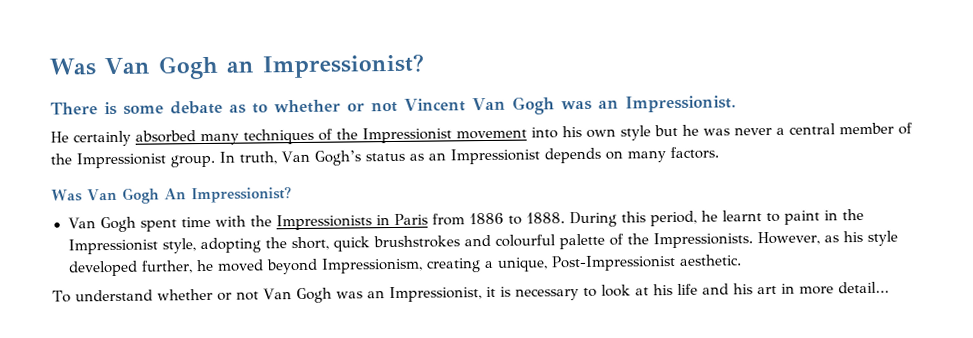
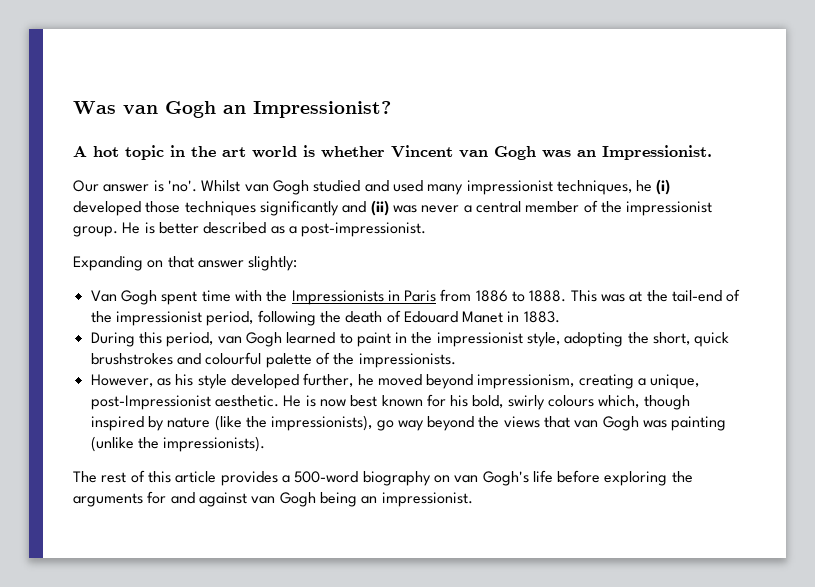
[49,57,150,76] Was Van -> [73,101,158,114] Was van
[50,95,736,116] [50,124,699,147] There is some debate as to whether or not Vincent Van Gogh was an Impressionist. // He certainly absorbed many techniques of the Impressionist movement into his own style but he -> [73,145,712,160] [73,179,671,195] [73,200,389,216] A hot topic in the art world is whether Vincent van Gogh was an Impressionist. // Our answer is 'no'. Whilst van Gogh studied and used many impressionist techniques, he (i) developed those techniques significantly and (ii)
[76,146,719,169] [51,187,292,204] Impressionist group. In truth, Van Gogh’s status as an Impressionist depends on many factors. // Was Van Gogh An Impressionist? -> [626,201,713,216] [73,222,427,237] [73,256,298,271] impressionist group. He is better described as a post-impressionist. // Expanding on that answer slightly:
[569,210,763,228] During this period, he learnt -> [570,289,741,302] [90,310,560,326] [90,332,336,347] This was at the tail-end of the impressionist period, following the death of Edouard Manet in 1883. // During this period, van Gogh learned
[67,238,158,255] Impressionist -> [436,332,523,347] impressionist
[652,232,753,249] Impressionists. -> [358,353,456,368] impressionists. //
[320,257,423,274] Impressionism, -> [477,374,575,389] impressionism,
[550,254,676,272] Post-Impressionist -> [90,395,211,410] post-Impressionist
[52,281,889,304] // To understand whether or not Van Gogh was an Impressionist, it is necessary to look at his life and his art in more detail… -> [283,394,690,410] [90,415,727,431] [90,436,266,452] [73,470,693,486] [73,491,473,507] He is now best known for his bold, swirly colours which, though inspired by nature (like the impressionists), go way beyond the views that van Gogh was painting (unlike the impressionists). // The rest of this article provides a 500-word biography on van Gogh's life before exploring the arguments for and against van Gogh being an impressionist.

